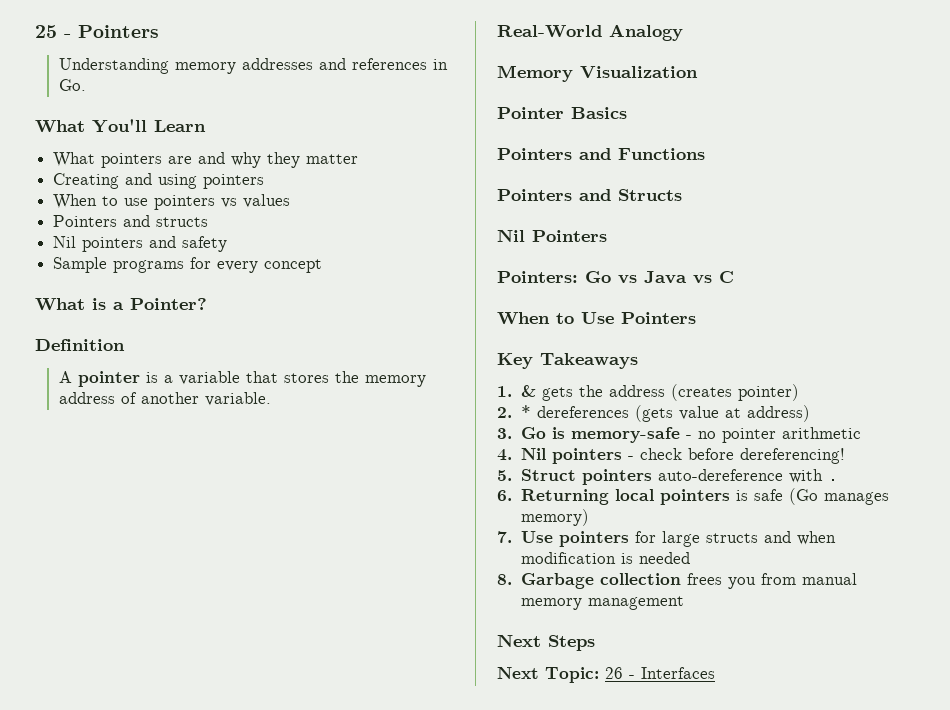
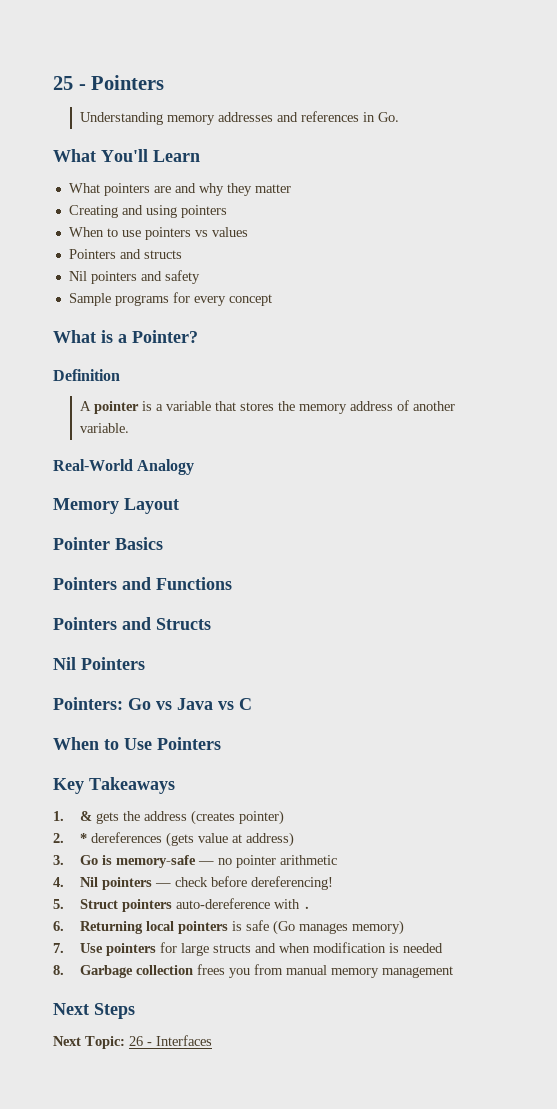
[580,66,698,78] Visualization -> [124,498,179,514] Layout
[685,435,692,439] - -> [197,861,214,865] —
[627,456,634,460] - -> [154,883,171,887] —

